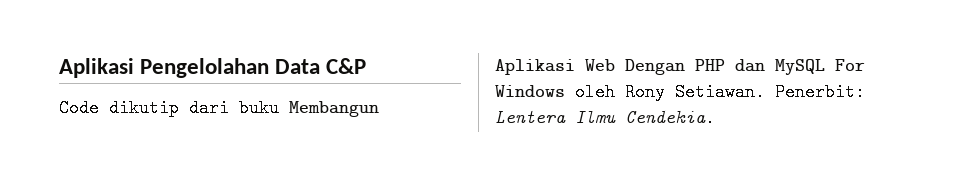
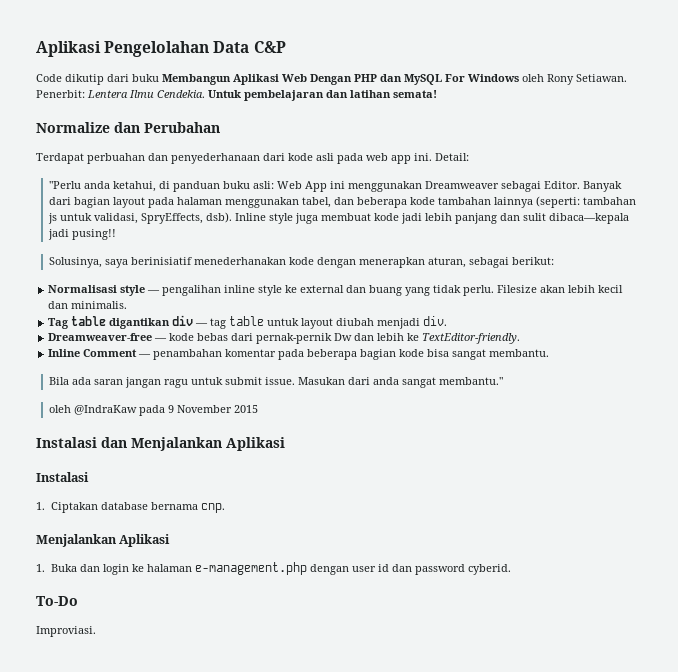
(715, 118) none -> [208,90,437,101] [36,122,220,133] [36,153,469,164] [48,181,622,192] [48,196,636,208] [47,212,629,224] [47,229,116,240] [48,257,554,268] [48,285,624,296] [48,301,128,309] [48,315,448,329] [48,333,521,344] [48,349,550,360] [48,377,503,388] [48,405,258,416] [36,437,285,451] [36,472,89,482] [36,502,225,513] [36,534,171,547] [36,562,511,575] [36,596,78,606] [36,626,96,637] Untuk pembelajaran dan latihan semata! // Normalize dan Perubahan // Terdapat perbuahan dan penyederhanaan dari kode asli pada web app ini. Detail: // "Perlu anda ketahui, di panduan buku asli: Web App ini menggunakan Dreamweaver sebagai Editor. Banyak dari bagian layout pada halaman menggunakan tabel, dan beberapa kode tambahan lainnya (seperti: tambahan js untuk validasi, SpryEffects, dsb). Inline style juga membuat kode jadi lebih panjang dan sulit dibaca―kepala jadi pusing!! // Solusinya, saya berinisiatif menederhanakan kode dengan menerapkan aturan, sebagai berikut: // Normalisasi style ― pengalihan inline style ke external dan buang yang tidak perlu. Filesize akan lebih kecil dan minimalis. // Tag table digantikan div ― tag table untuk layout diubah menjadi div. // Dreamweaver-free ― kode bebas dari pernak-pernik Dw dan lebih ke TextEditor-friendly. // Inline Comment ― penambahan komentar pada beberapa bagian kode bisa sangat membantu. // Bila ada saran jangan ragu untuk submit issue. Masukan dari anda sangat membantu." // oleh @IndraKaw pada 9 November 2015 // Instalasi dan Menjalankan Aplikasi // Instalasi // 1. Ciptakan database bernama cnp. // Menjalankan Aplikasi // 1. Buka dan login ke halaman e-management.php dengan user id dan password cyberid. // To-Do // Improviasi.

